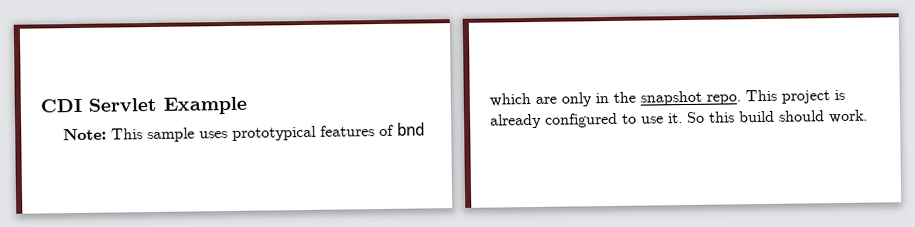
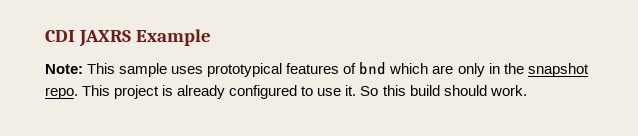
[88,97,157,112] Servlet -> [79,30,132,47] JAXRS

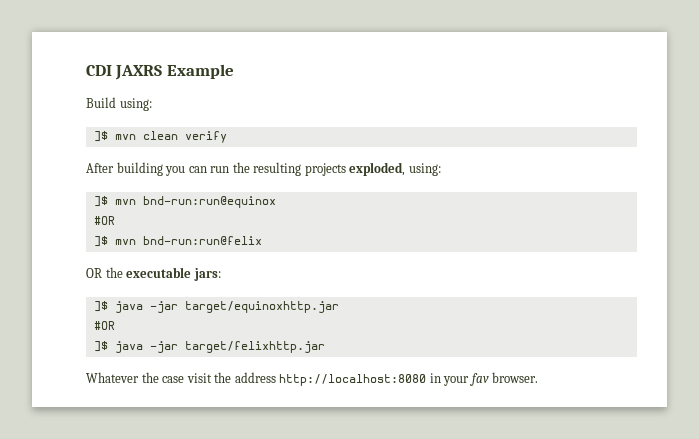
[45,62,589,77] [45,85,527,99] Note: This sample uses prototypical features of bnd which are only in the snapshot repo. This project is already configured to use it. So this build should work. -> [86,97,152,111] [93,131,227,143] [86,162,441,176] [93,196,276,208] [93,216,115,225] [93,236,262,247] [86,267,221,281] [93,301,339,313] [93,321,115,330] [93,341,325,353] [86,372,539,386] Build using: // ]$ mvn clean verify // After building you can run the resulting projects exploded, using: // ]$ mvn bnd-run:run@equinox // #OR // ]$ mvn bnd-run:run@felix // OR the executable jars: // ]$ java -jar target/equinoxhttp.jar // #OR // ]$ java -jar target/felixhttp.jar // Whatever the case visit the address http://localhost:8080 in your fav browser.

